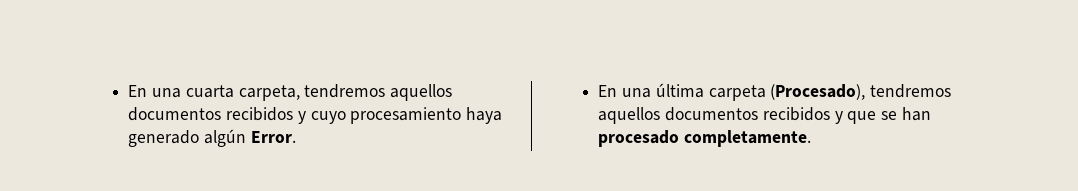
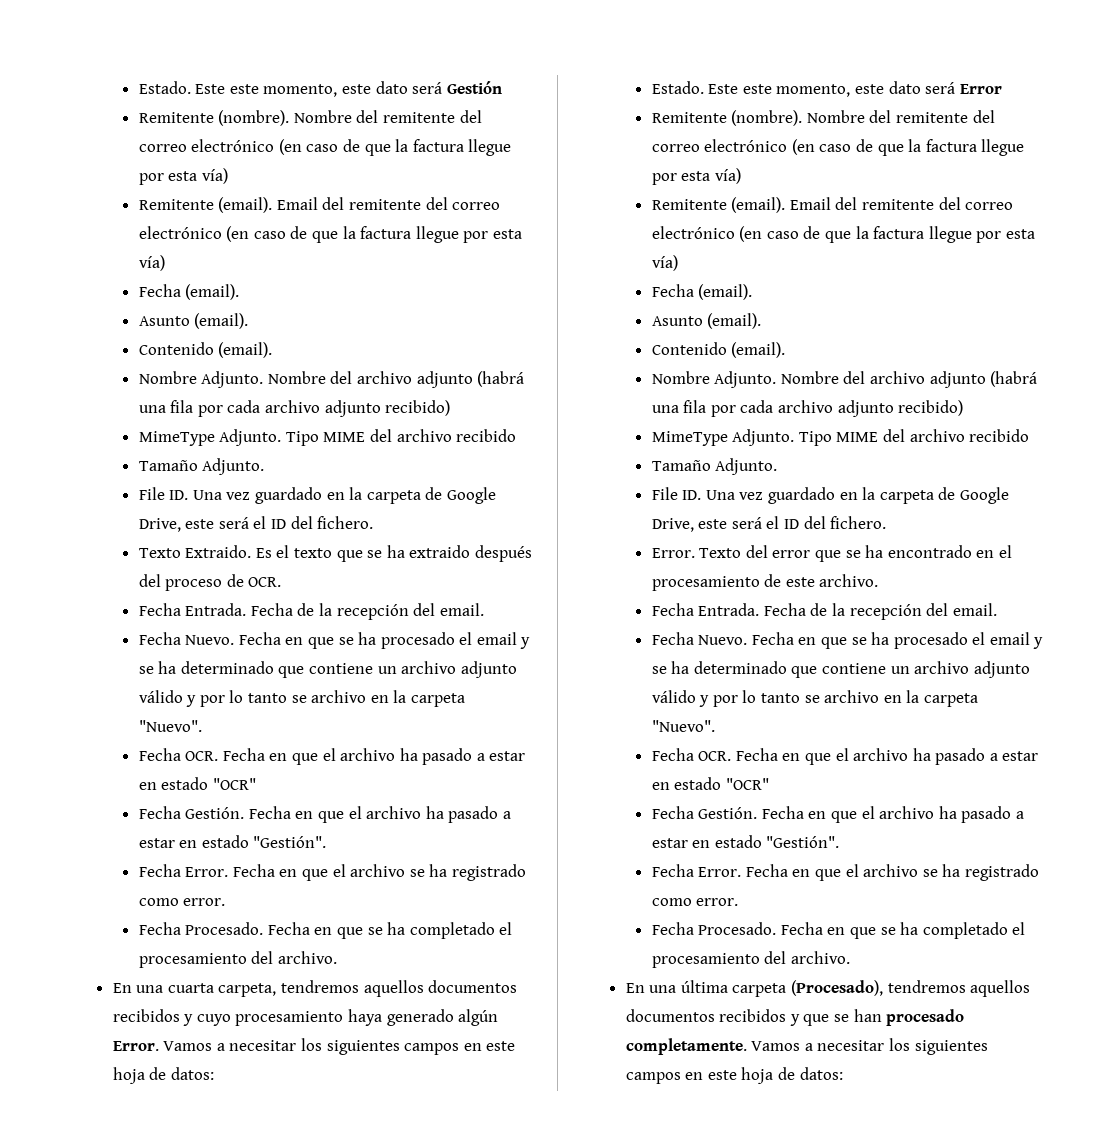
(128, 91) none -> [138,81,502,97] [138,110,482,126] [138,139,512,156] [138,168,228,185] [138,197,501,213] [138,226,522,243] [138,255,165,271] [138,284,240,300] [138,313,249,329] [138,342,273,358] [138,371,525,388] [138,400,451,417] [138,429,517,446] [138,458,265,475] [138,487,496,504] [138,516,374,532] [138,545,532,562] [138,574,282,591] [138,603,484,620] [138,632,531,649] [138,661,517,678] [138,690,465,707] [138,720,202,732] [138,748,526,765] [138,777,256,790] [138,806,511,823] [138,835,327,848] [138,864,526,881] [138,898,226,906] [138,922,513,939] [138,951,337,968] Estado. Este este momento, este dato será Gestión // Remitente (nombre). Nombre del remitente del correo electrónico (en caso de que la factura llegue por esta vía) // Remitente (email). Email del remitente del correo electrónico (en caso de que la factura llegue por esta vía) // Fecha (email). // Asunto (email). // Contenido (email). // Nombre Adjunto. Nombre del archivo adjunto (habrá una fila por cada archivo adjunto recibido) // MimeType Adjunto. Tipo MIME del archivo recibido // Tamaño Adjunto. // File ID. Una vez guardado en la carpeta de Google Drive, este será el ID del fichero. // Texto Extraido. Es el texto que se ha extraido después del proceso de OCR. // Fecha Entrada. Fecha de la recepción del email. // Fecha Nuevo. Fecha en que se ha procesado el email y se ha determinado que contiene un archivo adjunto válido y por lo tanto se archivo en la carpeta "Nuevo". // Fecha OCR. Fecha en que el archivo ha pasado a estar en estado "OCR" // Fecha Gestión. Fecha en que el archivo ha pasado a estar en estado "Gestión". // Fecha Error. Fecha en que el archivo se ha registrado como error. // Fecha Procesado. Fecha en que se ha completado el procesamiento del archivo. //
(296, 137) none -> [163,1038,516,1055] [112,1067,214,1084] [651,81,1002,97] [651,110,995,126] [651,139,1025,156] [651,168,741,185] [651,197,1014,213] [651,226,1035,243] [651,255,678,271] [651,284,753,300] [651,313,762,329] [651,342,786,358] [651,371,1038,388] [651,400,964,417] [651,429,1030,446] [651,458,778,475] [651,487,1009,504] [651,516,887,532] [651,545,1012,562] [651,574,879,591] [651,603,997,620] [651,632,1044,649] [651,661,1030,678] [651,690,978,707] [651,720,715,732] [651,748,1039,765] [651,777,769,790] [651,806,1024,823] [651,835,840,848] [651,864,1039,881] [651,898,739,906] [651,922,1026,939] [651,951,850,968] Vamos a necesitar los siguientes campos en este hoja de datos: // Estado. Este este momento, este dato será Error // Remitente (nombre). Nombre del remitente del correo electrónico (en caso de que la factura llegue por esta vía) // Remitente (email). Email del remitente del correo electrónico (en caso de que la factura llegue por esta vía) // Fecha (email). // Asunto (email). // Contenido (email). // Nombre Adjunto. Nombre del archivo adjunto (habrá una fila por cada archivo adjunto recibido) // MimeType Adjunto. Tipo MIME del archivo recibido // Tamaño Adjunto. // File ID. Una vez guardado en la carpeta de Google Drive, este será el ID del fichero. // Error. Texto del error que se ha encontrado en el procesamiento de este archivo. // Fecha Entrada. Fecha de la recepción del email. // Fecha Nuevo. Fecha en que se ha procesado el email y se ha determinado que contiene un archivo adjunto válido y por lo tanto se archivo en la carpeta "Nuevo". // Fecha OCR. Fecha en que el archivo ha pasado a estar en estado "OCR" // Fecha Gestión. Fecha en que el archivo ha pasado a estar en estado "Gestión". // Fecha Error. Fecha en que el archivo se ha registrado como error. // Fecha Procesado. Fecha en que se ha completado el procesamiento del archivo.
(812, 138) none -> [751,1038,988,1055] [625,1067,843,1084] Vamos a necesitar los siguientes campos en este hoja de datos:

